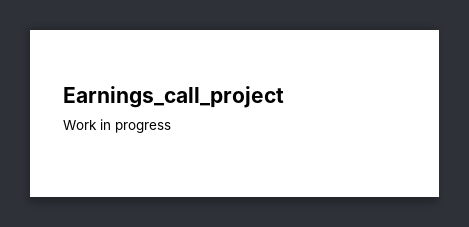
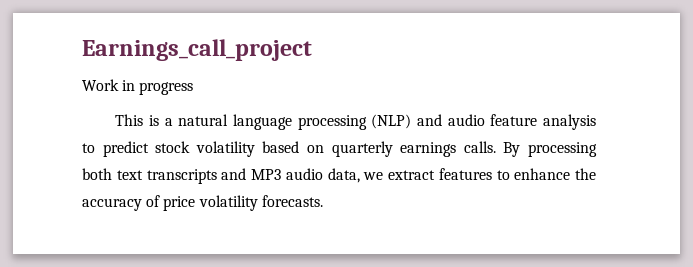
(171, 127) none -> [115,114,596,130] [82,141,597,157] [82,168,596,184] [82,195,323,211] // This is a natural language processing (NLP) and audio feature analysis to predict stock volatility based on quarterly earnings calls. By processing both text transcripts and MP3 audio data, we extract features to enhance the accuracy of price volatility forecasts.

